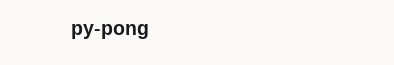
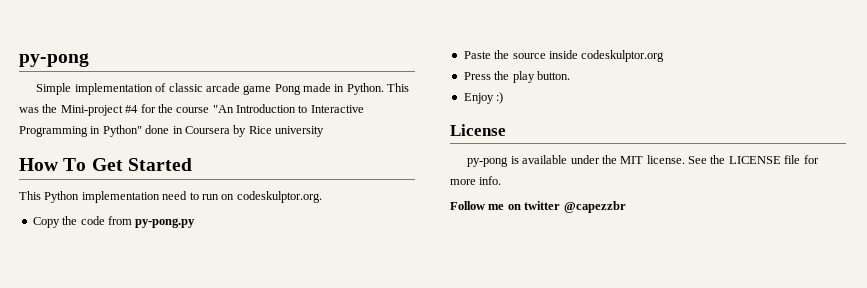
[71,24,149,39] py-pong -> [19,53,89,67] [36,83,410,95] [19,104,364,116] [19,125,324,137] [19,158,192,171] [19,191,322,203] [32,216,196,228] [463,50,665,62] [463,71,570,83] [463,92,504,104] [450,124,506,136] [467,155,819,167] [450,176,502,185] [450,201,626,213] py-pong // Simple implementation of classic arcade game Pong made in Python. This was the Mini-project #4 for the course "An Introduction to Interactive Programming in Python" done in Coursera by Rice university // How To Get Started // This Python implementation need to run on codeskulptor.org. // Copy the code from py-pong.py // Paste the source inside codeskulptor.org // Press the play button. // Enjoy :) // License // py-pong is available under the MIT license. See the LICENSE file for more info. // Follow me on twitter @capezzbr

